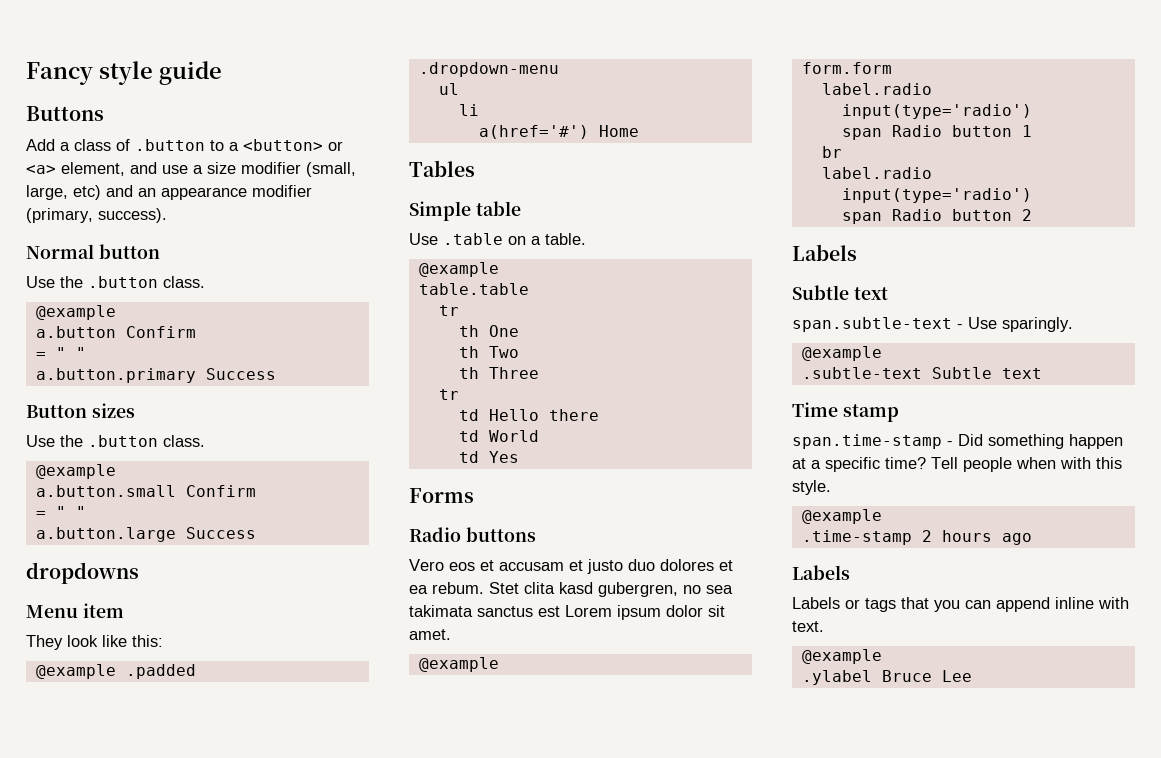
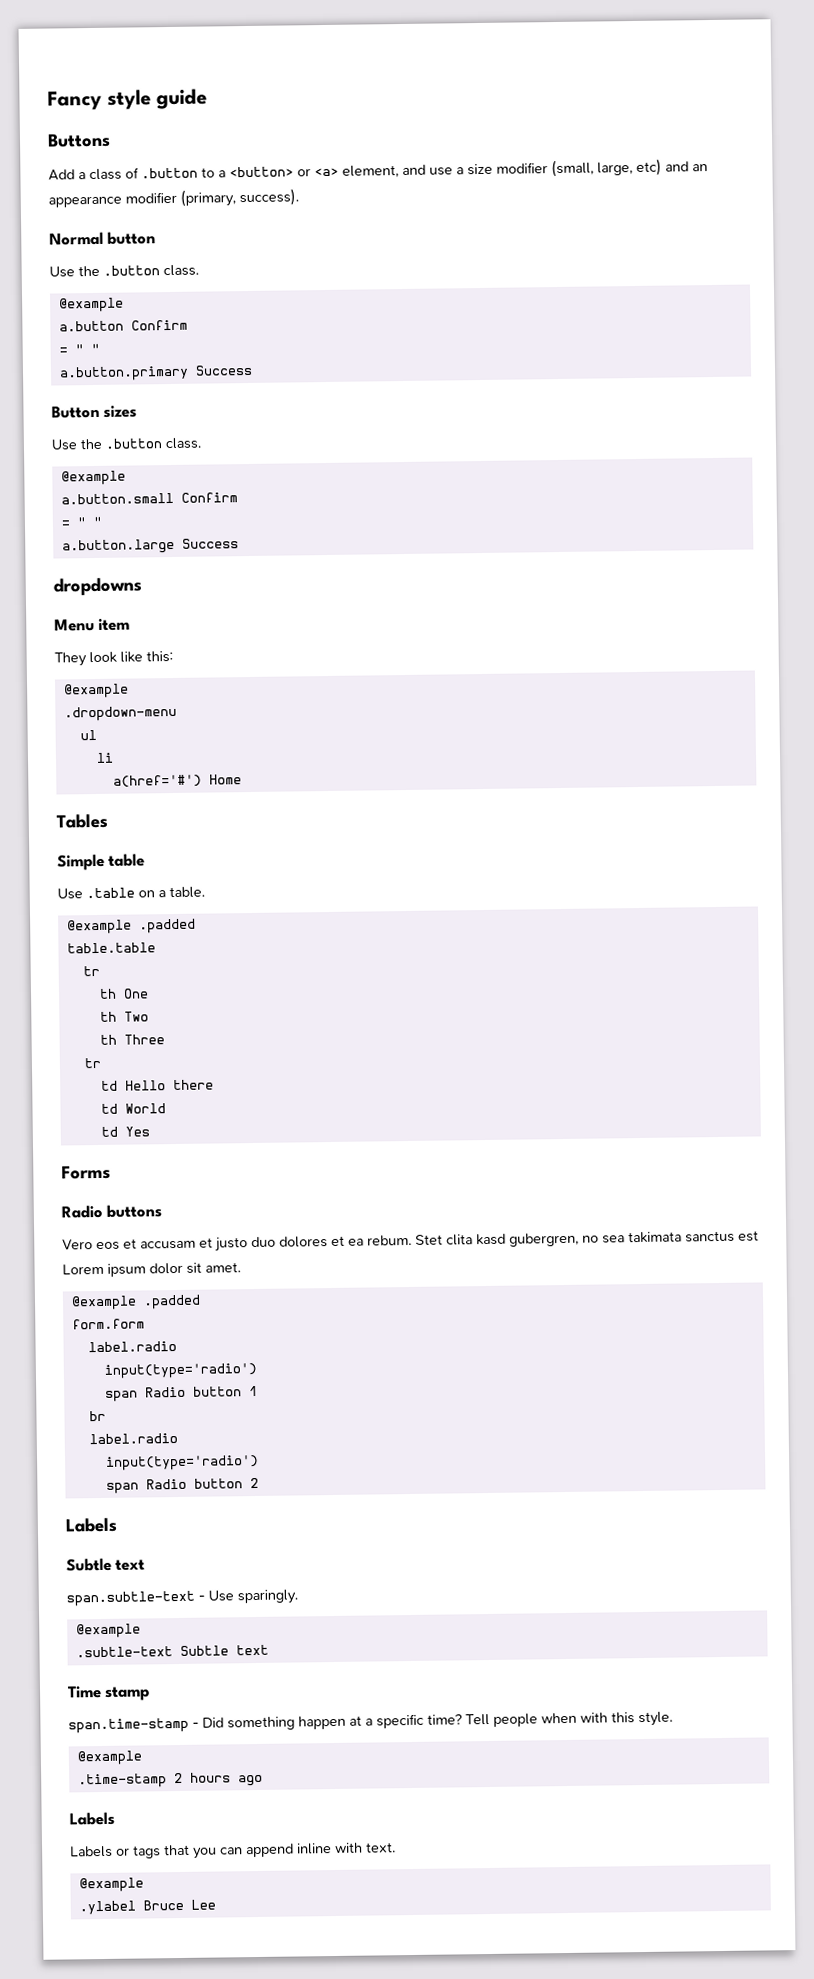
[125,664,196,679] .padded -> (129, 691) none
(499, 269) none -> [138,918,196,934] .padded
(499, 664) none -> [142,1294,201,1310] .padded

